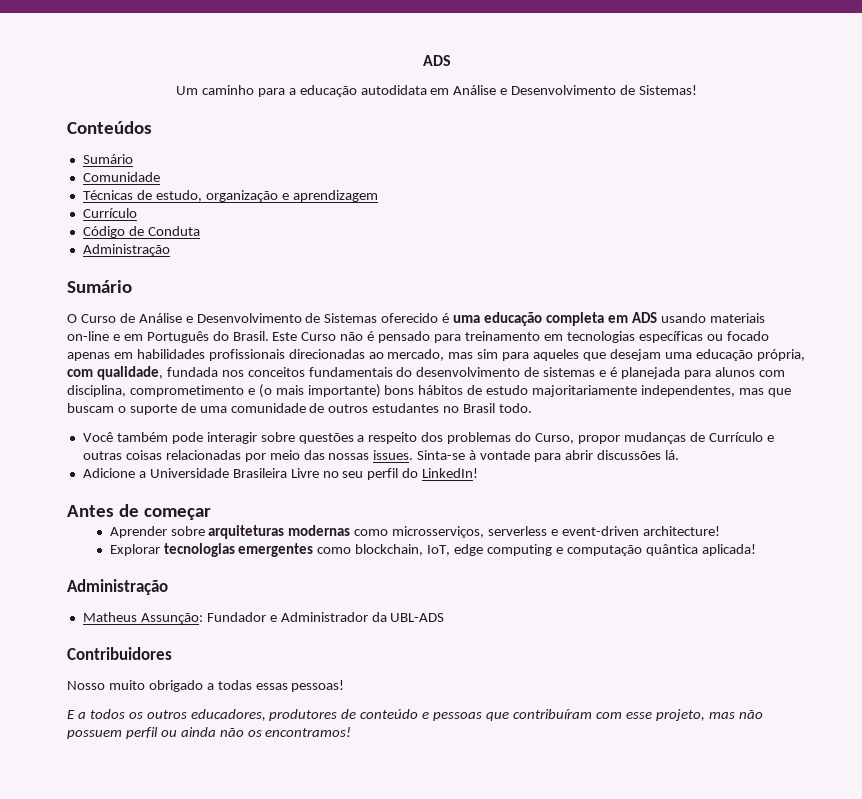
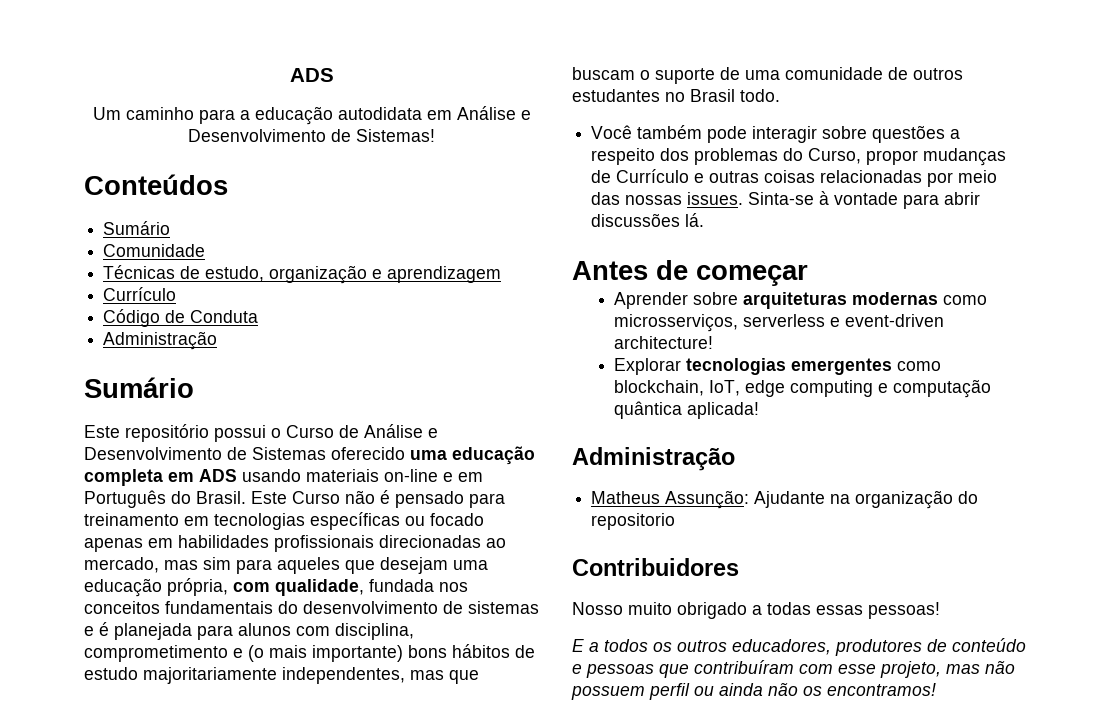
[67,314,77,323] O -> [84,424,281,442] Este repositório possui o
[442,313,450,323] é -> (405, 453) none
[82,468,479,480] // Adicione a Universidade Brasileira Livre no seu perfil do LinkedIn! -> (705, 220) none
[206,612,445,622] Fundador e Administrador da UBL-ADS -> [754,490,979,509] [591,513,676,530] Ajudante na organização do repositorio

